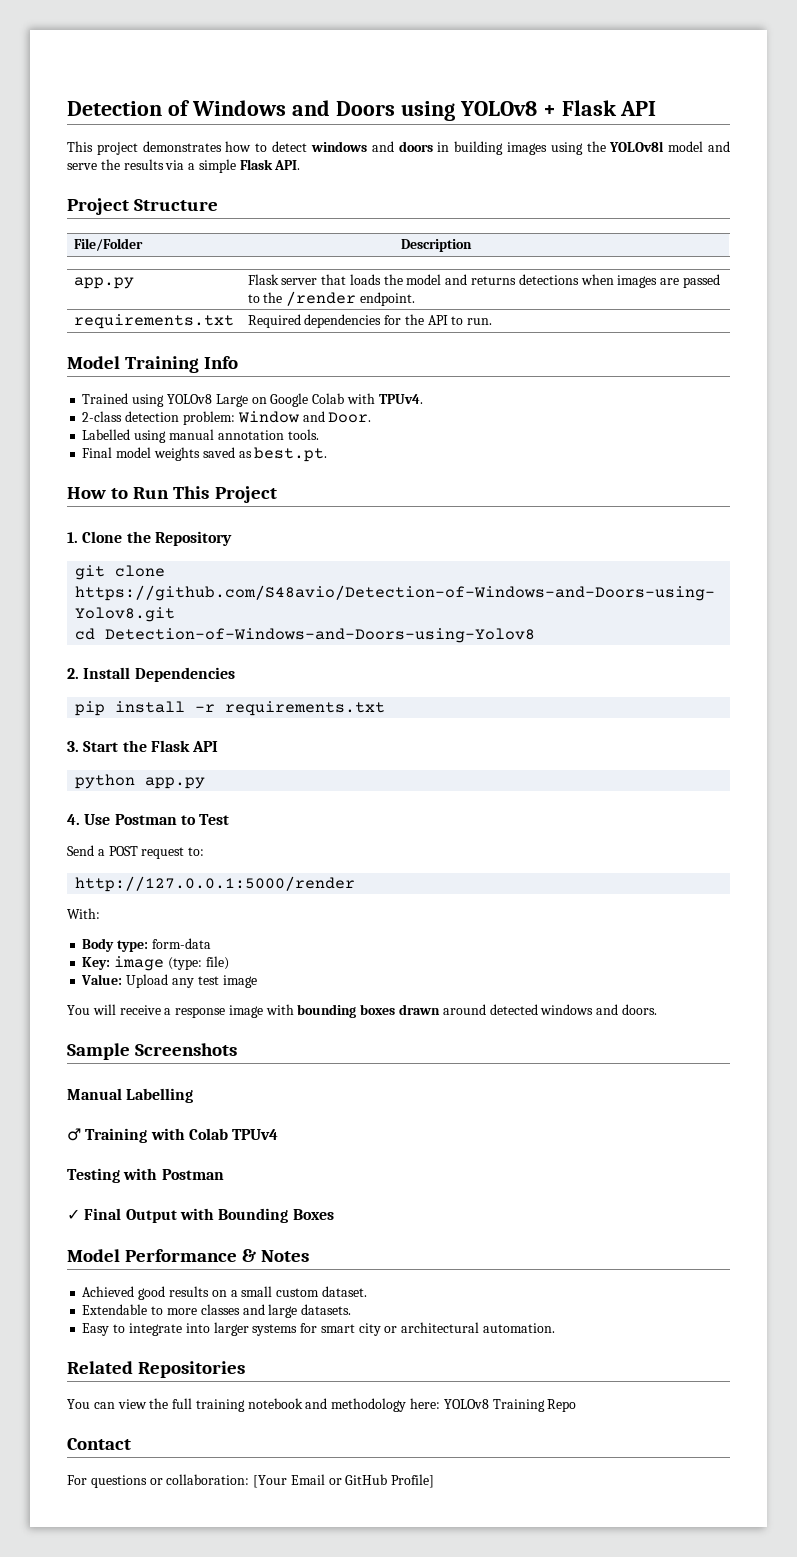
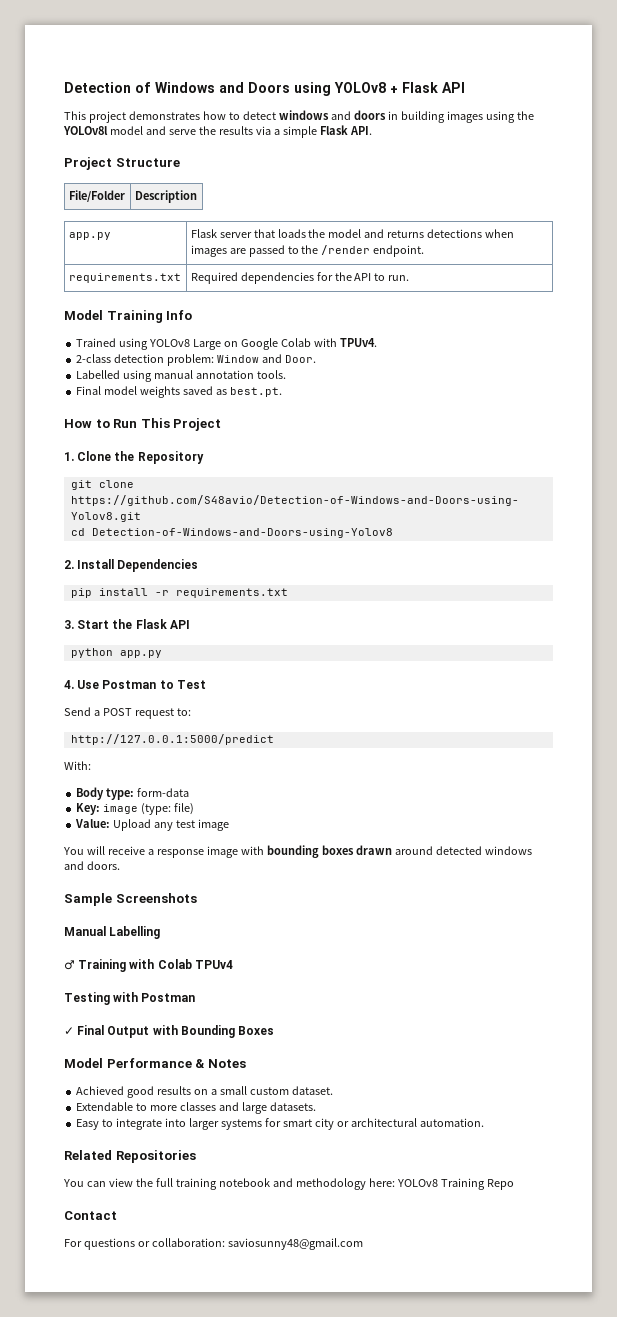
[75,876,356,892] http://127.0.0.1:5000/render -> [70,734,274,745] http://127.0.0.1:5000/predict
[253,1474,435,1488] [Your Email or GitHub Profile] -> [227,1238,363,1250] saviosunny48@gmail.com

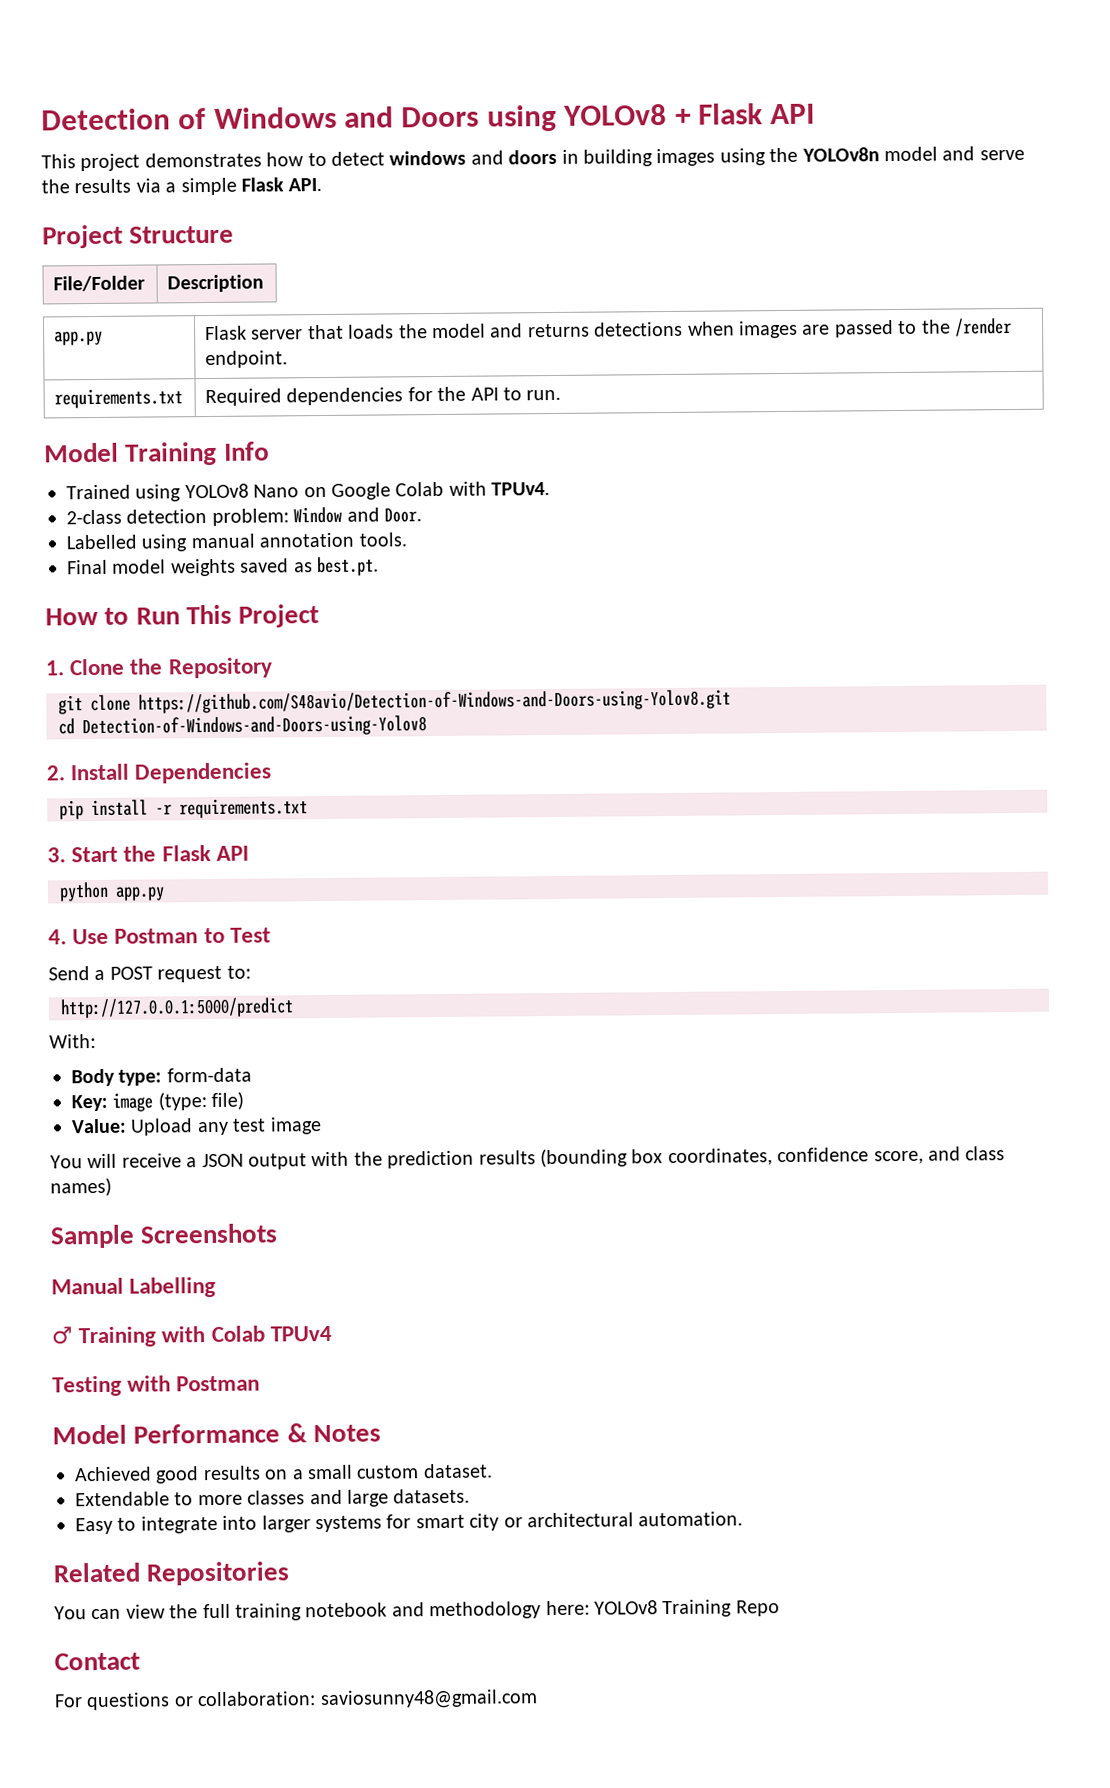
[63,126,108,135] YOLOv8l -> [801,147,880,162] YOLOv8n
[193,339,222,350] Large -> [253,484,300,498] Nano
[156,845,532,858] [64,861,120,870] response image with bounding boxes drawn around detected windows and doors. -> [201,1146,1006,1170] [50,1177,112,1197] JSON output with the prediction results (bounding box coordinates, confidence score, and class names)
[64,1025,275,1038] // ✓ Final Output with Bounding Boxes -> (261, 1383) none

